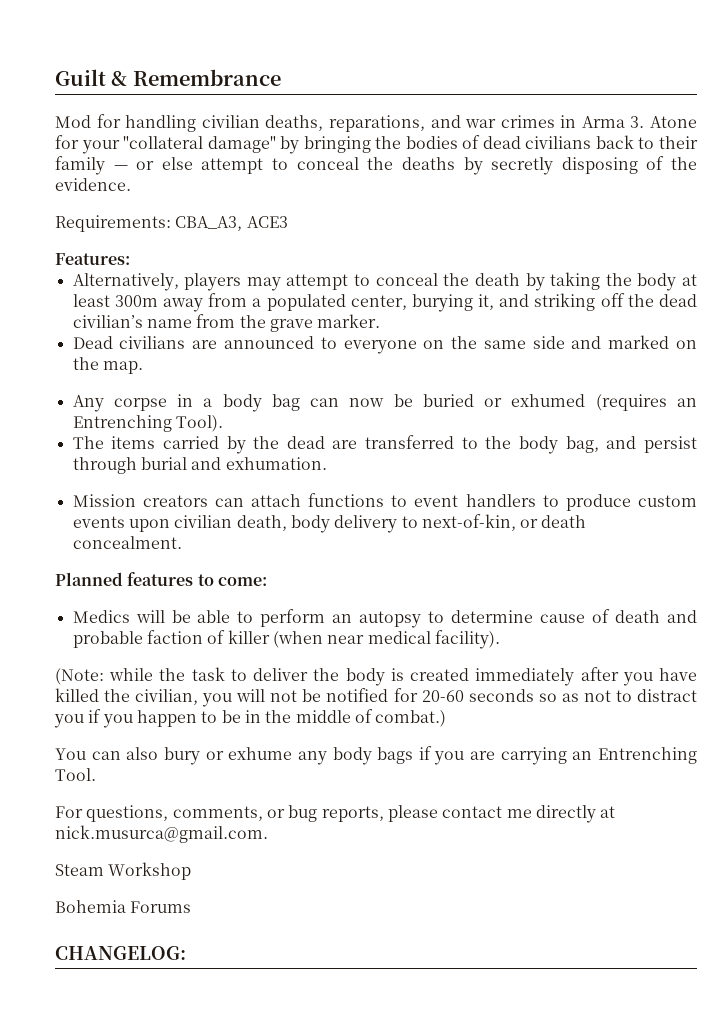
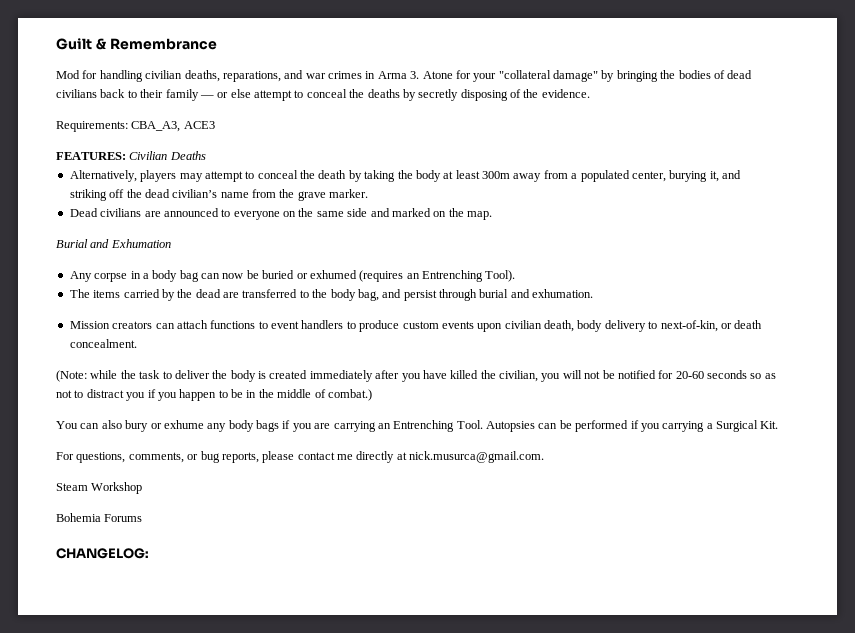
[55,253,130,265] Features: -> [56,151,206,160] FEATURES: Civilian Deaths
(143, 367) none -> [56,239,171,248] // Burial and Exhumation
[55,572,267,586] [72,609,697,628] [72,630,500,649] // Planned features to come: // Medics will be able to perform an autopsy to determine cause of death and probable faction of killer (when near medical facility). -> (137, 343) none
(96, 774) none -> [486,420,779,432] Autopsies can be performed if you carrying a Surgical Kit.

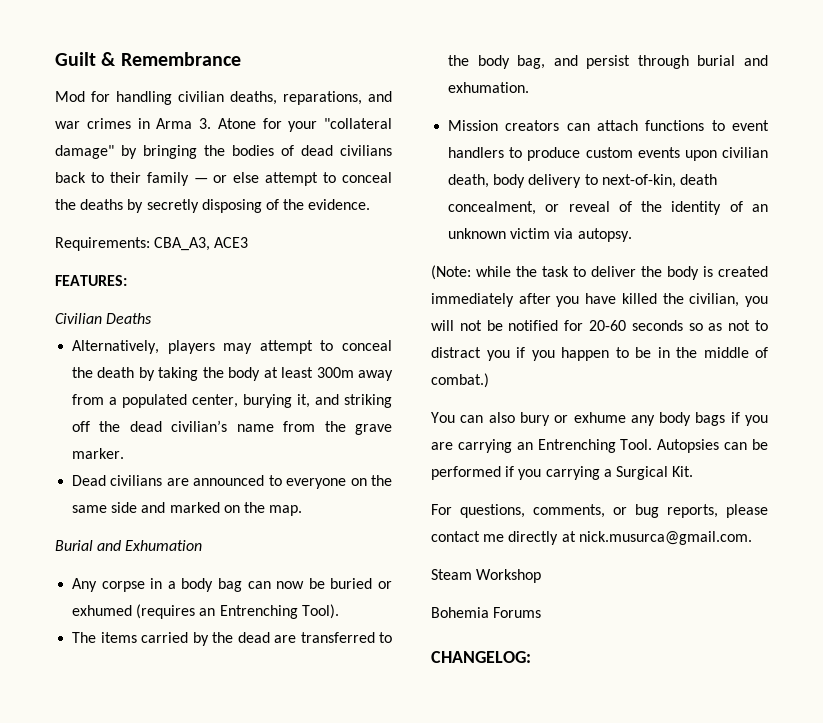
(126, 156) none -> (127, 280) //
[720,320,763,329] [69,339,137,348] or death concealment. -> [679,174,717,185] [448,201,768,215] [448,228,632,242] death concealment, or reveal of the identity of an unknown victim via autopsy.

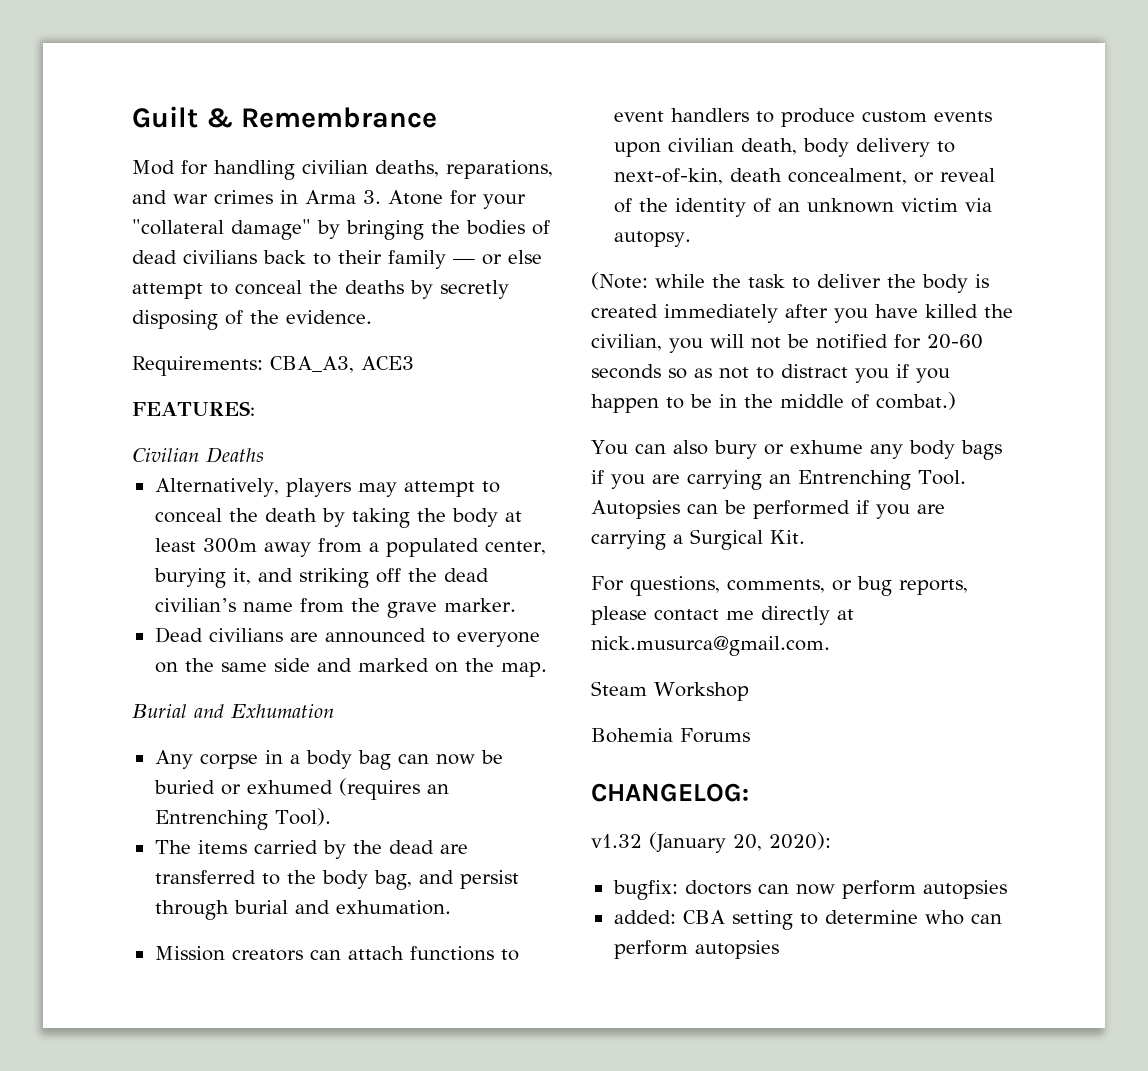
(542, 474) none -> [917,504,945,514] are
(531, 657) none -> [591,832,832,853] [612,880,1007,900] [613,910,1002,930] [613,940,779,959] // v1.32 (January 20, 2020): // bugfix: doctors can now perform autopsies // added: CBA setting to determine who can perform autopsies

